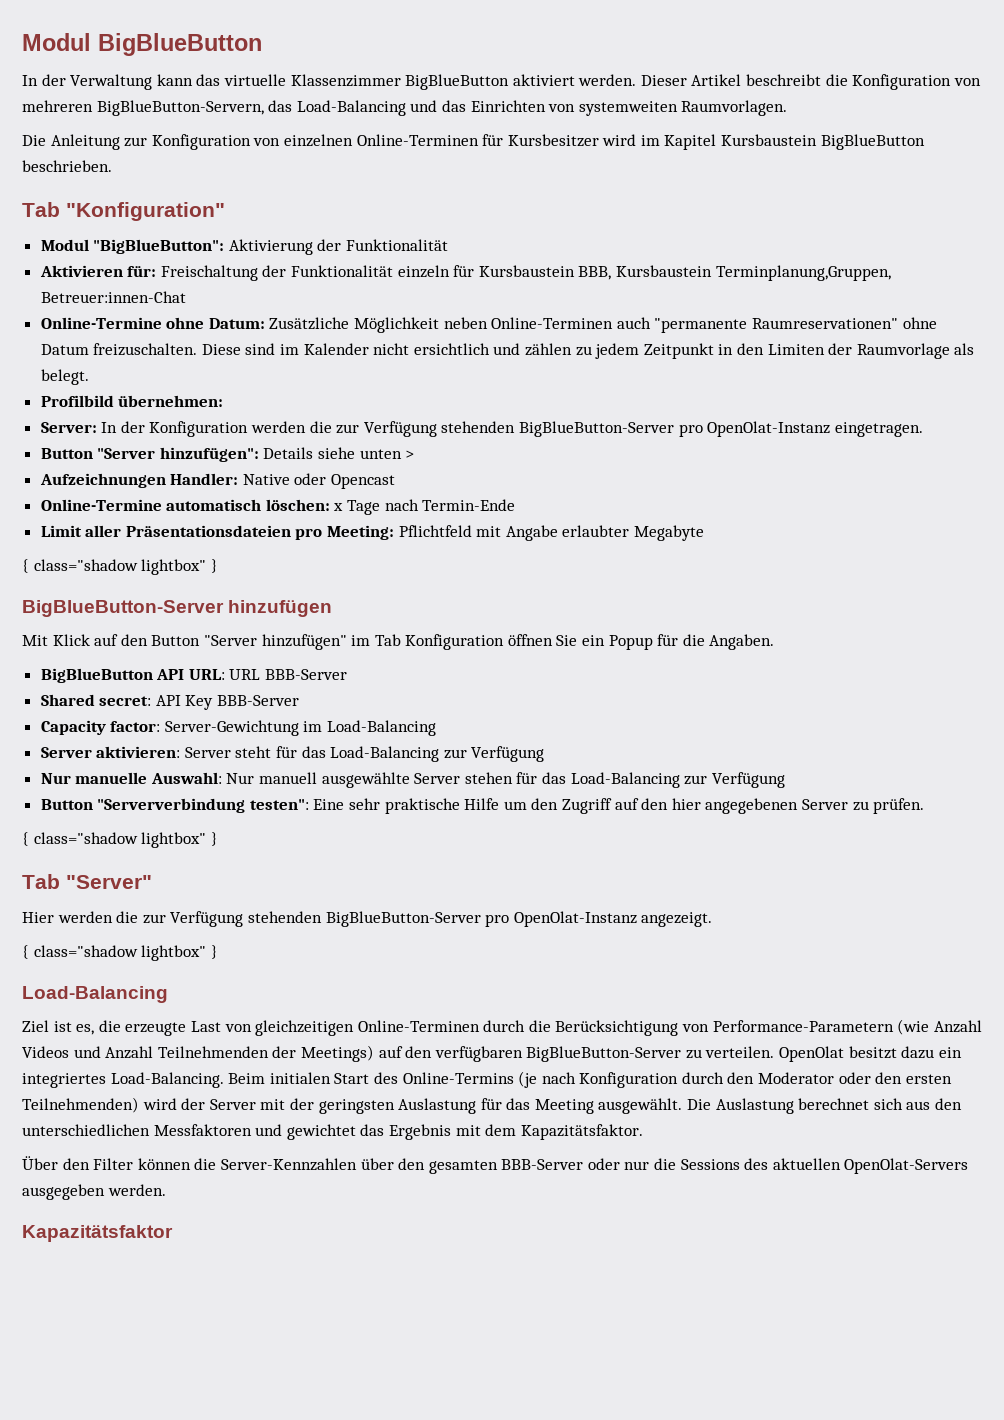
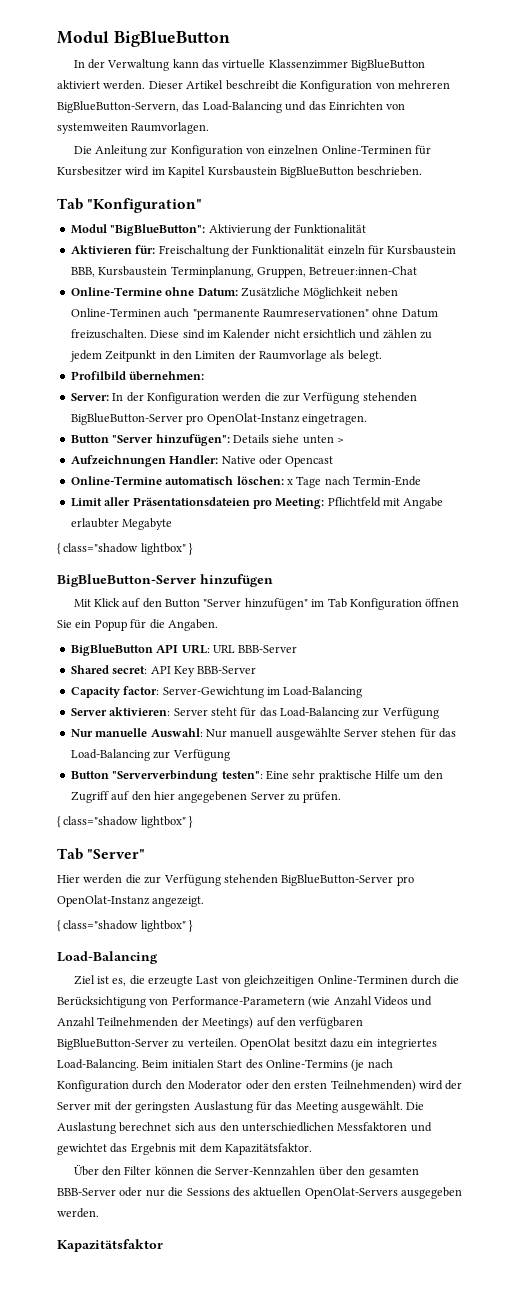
[715,265,891,281] Terminplanung,Gruppen, -> [170,266,306,278] Terminplanung, Gruppen,

